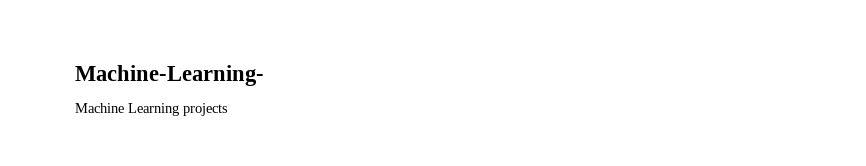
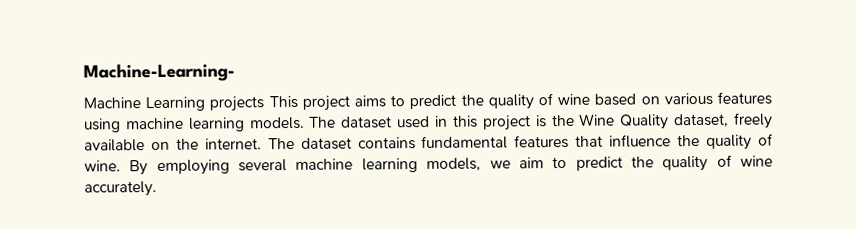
(228, 109) none -> [268,91,772,111] [84,112,774,133] [84,133,773,152] [84,154,773,176] [84,180,157,197] This project aims to predict the quality of wine based on various features using machine learning models. The dataset used in this project is the Wine Quality dataset, freely available on the internet. The dataset contains fundamental features that influence the quality of wine. By employing several machine learning models, we aim to predict the quality of wine accurately.

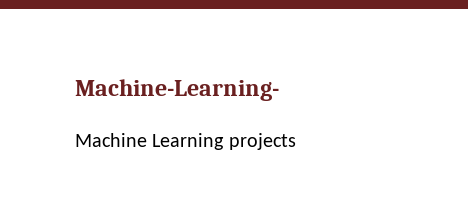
[268,91,772,111] [84,112,774,133] [84,133,773,152] [84,154,773,176] [84,180,157,197] This project aims to predict the quality of wine based on various features using machine learning models. The dataset used in this project is the Wine Quality dataset, freely available on the internet. The dataset contains fundamental features that influence the quality of wine. By employing several machine learning models, we aim to predict the quality of wine accurately. -> (296, 141) none

